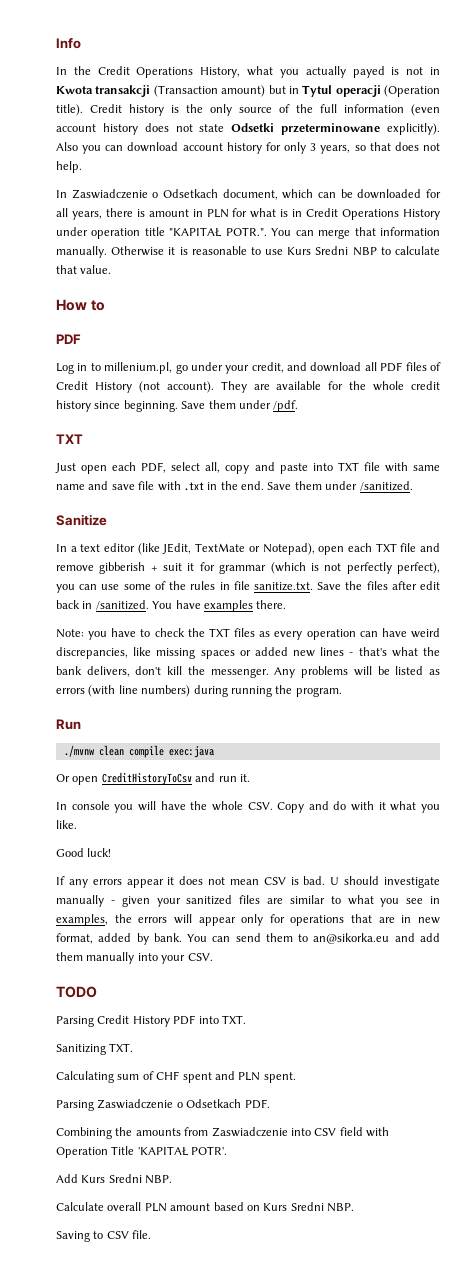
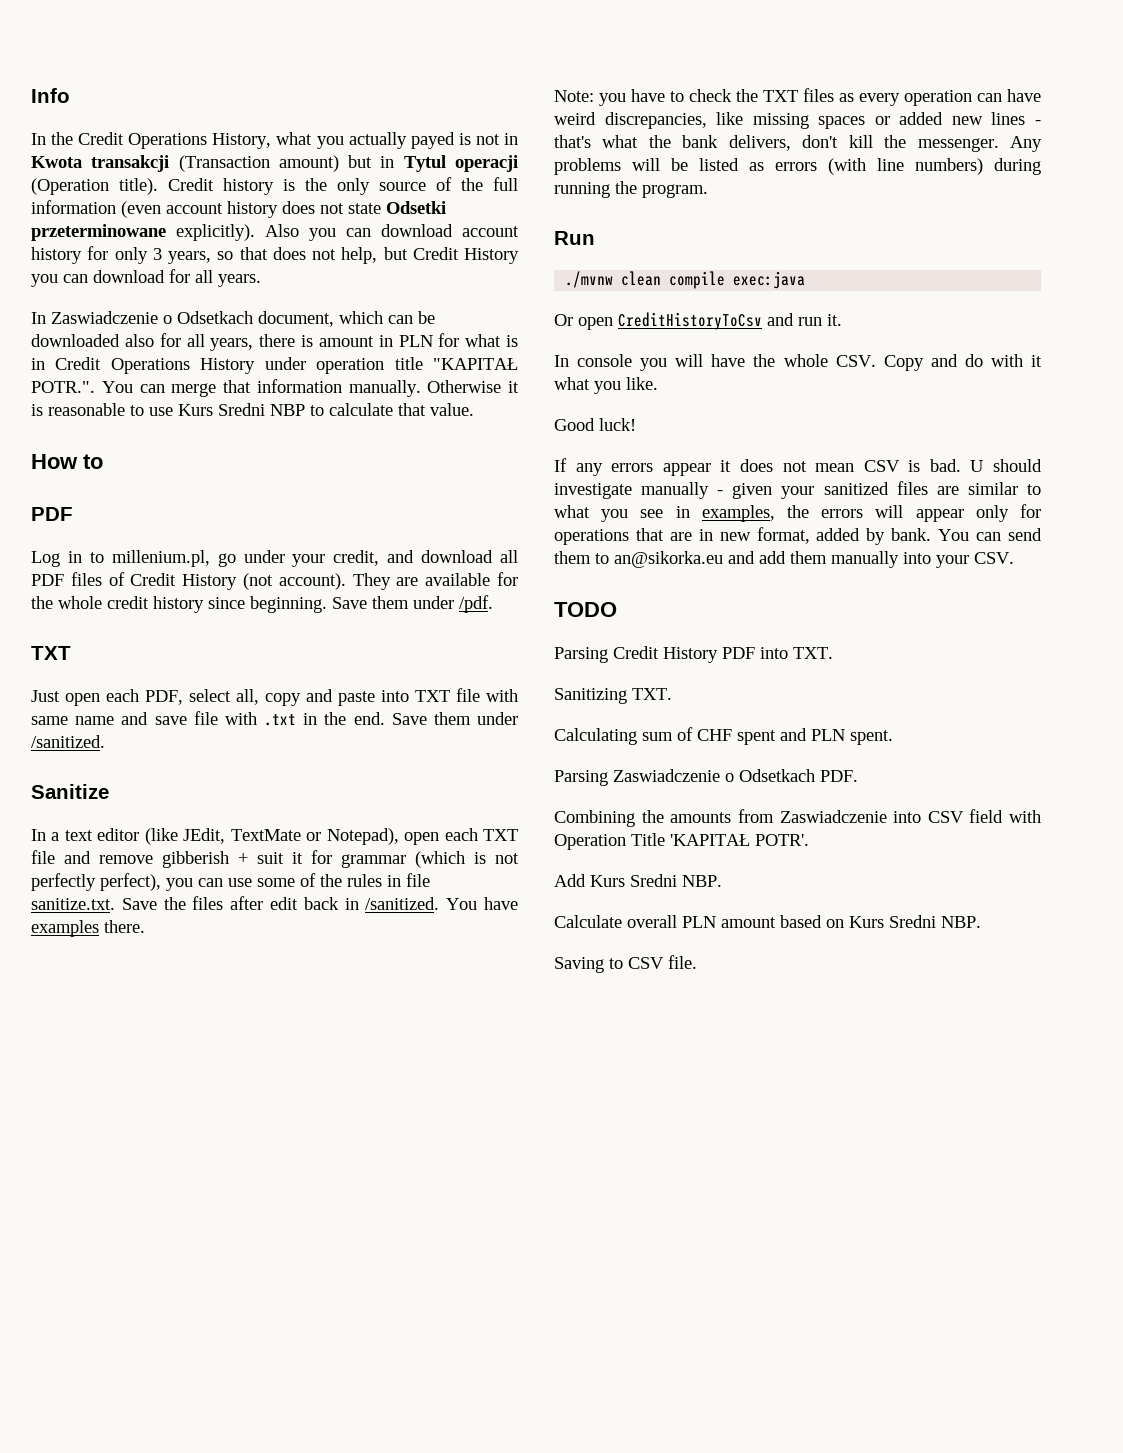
[56,161,82,173] help. -> [341,247,519,264] [31,269,261,287] help, but Credit History you can download for all years.
(422, 194) none -> [124,334,154,347] also

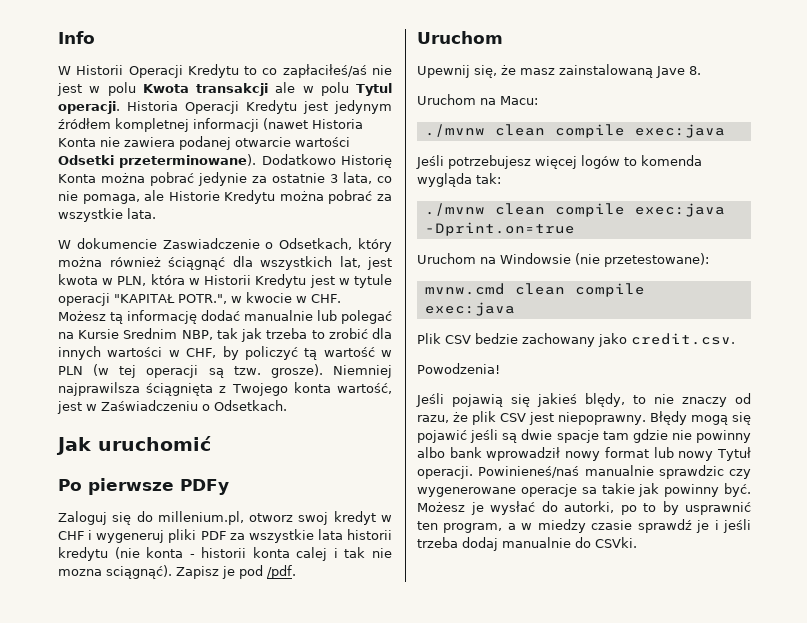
[31,132,518,149] [31,155,518,172] [31,177,518,195] [31,200,446,218] [31,224,519,241] [31,246,519,264] [31,269,261,287] [31,311,435,327] [31,333,518,351] [31,357,518,374] [31,379,519,397] [31,403,474,416] [31,454,103,469] [31,507,73,521] [31,550,518,567] [31,572,518,590] [31,595,493,613] [31,646,71,660] [31,688,518,706] [31,711,519,726] [31,735,105,748] [31,784,109,799] [31,828,518,845] [31,850,519,868] [31,873,430,891] [31,896,518,910] [31,920,145,937] [554,88,1041,106] [554,112,1041,129] [554,135,1042,152] [554,158,1041,175] [554,181,708,198] [554,231,595,245] [565,271,806,289] [554,312,842,330] [554,354,1042,371] [554,377,658,394] [554,418,636,431] [554,458,1042,476] [554,481,1041,499] [554,504,1041,522] [554,527,1042,545] [554,551,1014,568] [554,602,617,617] [554,646,833,663] [554,688,672,704] [554,727,893,745] [554,769,858,786] [554,809,1041,827] [554,833,809,850] [554,874,722,887] [554,915,981,928] [554,955,697,973] In the Credit Operations History, what you actually payed is not in Kwota transakcji (Transaction amount) but in Tytul operacji (Operation title). Credit history is the only source of the full information (even account history does not state Odsetki przeterminowane explicitly). Also you can download account history for only 3 years, so that does not help, but Credit History you can download for all years. // In Zaswiadczenie o Odsetkach document, which can be downloaded also for all years, there is amount in PLN for what is in Credit Operations History under operation title "KAPITAŁ POTR.". You can merge that information manually. Otherwise it is reasonable to use Kurs Sredni NBP to calculate that value. // How to // PDF // Log in to millenium.pl, go under your credit, and download all PDF files of Credit History (not account). They are available for the whole credit history since beginning. Save them under /pdf. // TXT // Just open each PDF, select all, copy and paste into TXT file with same name and save file with .txt in the end. Save them under /sanitized. // Sanitize // In a text editor (like JEdit, TextMate or Notepad), open each TXT file and remove gibberish + suit it for grammar (which is not perfectly perfect), you can use some of the rules in file sanitize.txt. Save the files after edit back in /sanitized. You have examples there. // Note: you have to check the TXT files as every operation can have weird discrepancies, like missing spaces or added new lines - that's what the bank delivers, don't kill the messenger. Any problems will be listed as errors (with line numbers) during running the program. // Run // ./mvnw clean compile exec:java // Or open CreditHistoryToCsv and run it. // In console you will have the whole CSV. Copy and do with it what you like. // Good luck! // If any errors appear it does not mean CSV is bad. U should investigate manually - given your sanitized files are similar to what you see in examples, the errors will appear only for operations that are in new format, added by bank. You can send them to an@sikorka.eu and add them manually into your CSV. // TODO // Parsing Credit History PDF into TXT. // Sanitizing TXT. // Calculating sum of CHF spent and PLN spent. // Parsing Zaswiadczenie o Odsetkach PDF. // Combining the amounts from Zaswiadczenie into CSV field with Operation Title 'KAPITAŁ POTR'. // Add Kurs Sredni NBP. // Calculate overall PLN amount based on Kurs Sredni NBP. // Saving to CSV file. -> [58,64,392,78] [57,82,393,96] [58,100,392,114] [58,118,363,132] [58,136,350,150] [58,154,392,168] [58,172,392,186] [58,190,392,204] [58,208,156,222] [58,238,393,252] [58,256,392,270] [58,274,392,288] [58,292,341,306] [58,310,392,324] [58,328,393,342] [58,346,392,360] [58,364,392,378] [58,382,392,396] [57,400,287,414] [56,436,211,455] [58,478,229,495] [58,511,392,525] [58,529,392,543] [58,547,392,561] [58,565,296,579] [417,31,503,44] [417,64,701,78] [417,94,538,105] [424,124,725,138] [416,155,702,169] [417,173,501,187] [424,203,725,217] [424,222,575,236] [417,253,709,267] [424,283,645,297] [424,302,515,316] [417,333,735,347] [417,363,500,374] [416,393,751,407] [417,411,751,425] [417,429,751,443] [417,447,752,461] [417,465,751,479] [417,483,751,497] [417,501,751,515] [417,519,751,533] [417,537,637,551] W Historii Operacji Kredytu to co zapłaciłeś/aś nie jest w polu Kwota transakcji ale w polu Tytul operacji. Historia Operacji Kredytu jest jedynym źródłem kompletnej informacji (nawet Historia Konta nie zawiera podanej otwarcie wartości Odsetki przeterminowane). Dodatkowo Historię Konta można pobrać jedynie za ostatnie 3 lata, co nie pomaga, ale Historie Kredytu można pobrać za wszystkie lata. // W dokumencie Zaswiadczenie o Odsetkach, który można również ściągnąć dla wszystkich lat, jest kwota w PLN, która w Historii Kredytu jest w tytule operacji "KAPITAŁ POTR.", w kwocie w CHF. Możesz tą informację dodać manualnie lub polegać na Kursie Srednim NBP, tak jak trzeba to zrobić dla innych wartości w CHF, by policzyć tą wartość w PLN (w tej operacji są tzw. grosze). Niemniej najprawilsza ściągnięta z Twojego konta wartość, jest w Zaświadczeniu o Odsetkach. // Jak uruchomić // Po pierwsze PDFy // Zaloguj się do millenium.pl, otworz swoj kredyt w CHF i wygeneruj pliki PDF za wszystkie lata historii kredytu (nie konta - historii konta calej i tak nie mozna sciągnąć). Zapisz je pod /pdf. // Uruchom // Upewnij się, że masz zainstalowaną Jave 8. // Uruchom na Macu: // ./mvnw clean compile exec:java // Jeśli potrzebujesz więcej logów to komenda wygląda tak: // ./mvnw clean compile exec:java -Dprint.on=true // Uruchom na Windowsie (nie przetestowane): // mvnw.cmd clean compile exec:java // Plik CSV bedzie zachowany jako credit.csv. // Powodzenia! // Jeśli pojawią się jakieś blędy, to nie znaczy od razu, że plik CSV jest niepoprawny. Błędy mogą się pojawić jeśli są dwie spacje tam gdzie nie powinny albo bank wprowadził nowy format lub nowy Tytuł operacji. Powinieneś/naś manualnie sprawdzic czy wygenerowane operacje sa takie jak powinny być. Możesz je wysłać do autorki, po to by usprawnić ten program, a w miedzy czasie sprawdź je i jeśli trzeba dodaj manualnie do CSVki.

